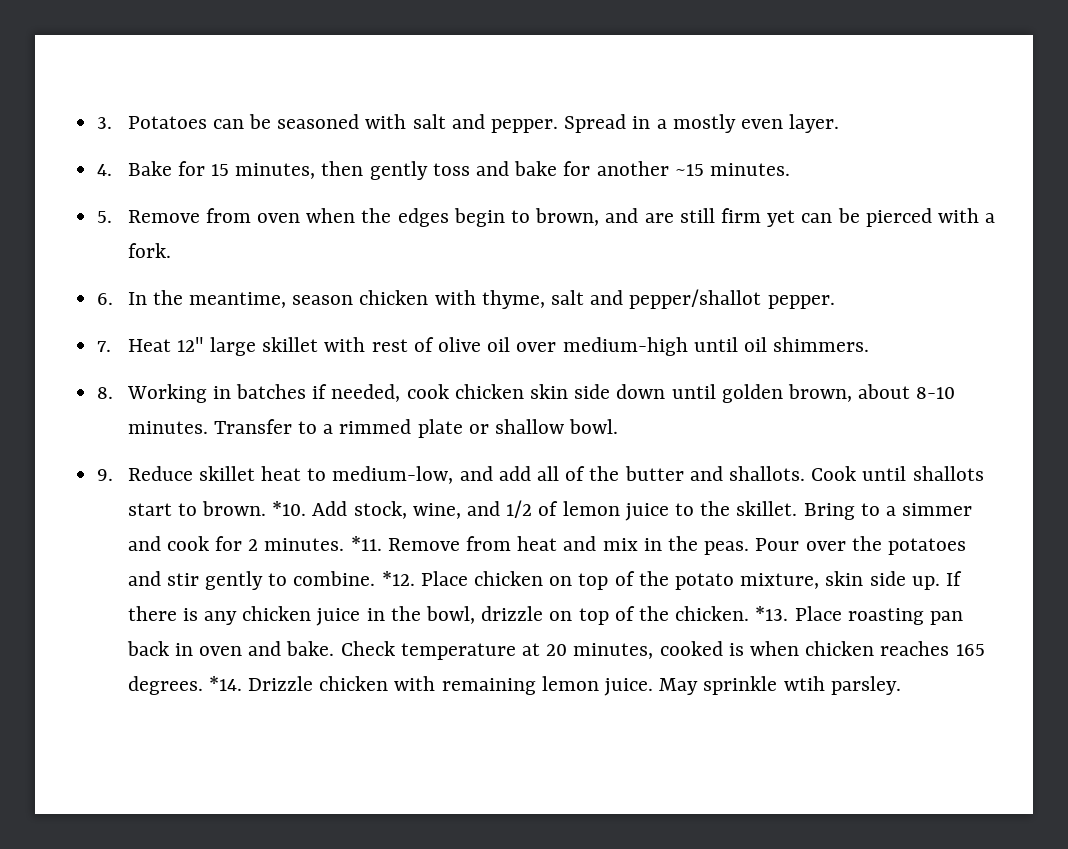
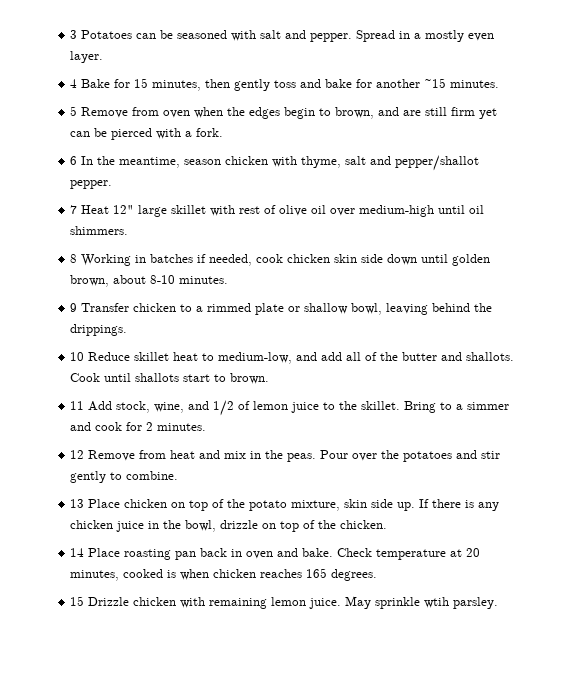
[97,117,113,129] 3. -> [70,30,78,39] 3
[97,164,113,176] 4. -> [70,79,78,88] 4
[97,211,113,223] 5. -> [70,106,78,116] 5
[97,293,114,305] 6. -> [70,156,78,165] 6
[97,341,112,352] 7. -> [70,205,78,214] 7
[97,387,114,399] 8. -> [70,254,78,263] 8
[213,419,292,434] Transfer -> [70,303,177,312] // 9 Transfer chicken
[569,419,619,434] [97,469,114,481] bowl. // 9. -> [351,303,493,315] [70,324,128,336] [70,352,85,361] bowl, leaving behind the drippings. // 10
[272,501,307,516] *10. -> [70,401,85,410] // 11
[350,536,382,551] *11. -> [70,450,85,459] // 12
[381,571,415,586] *12. -> [70,499,85,508] // 13
[755,606,789,621] *13. -> [70,548,85,557] // 14
[208,676,242,691] *14. -> [70,596,85,606] // 15

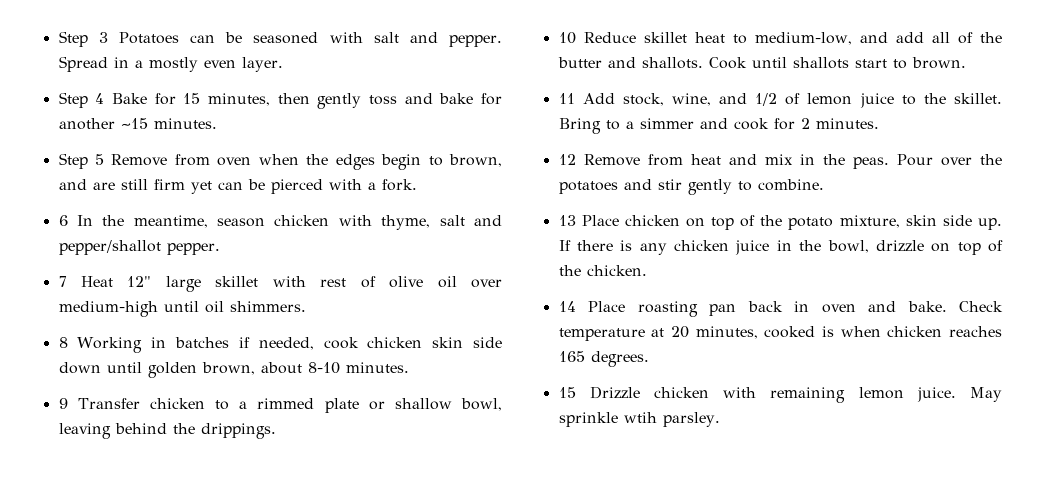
(70, 34) none -> [58,31,88,47] Step
(104, 57) none -> [58,92,88,108] Step
(500, 84) none -> [58,153,88,169] Step

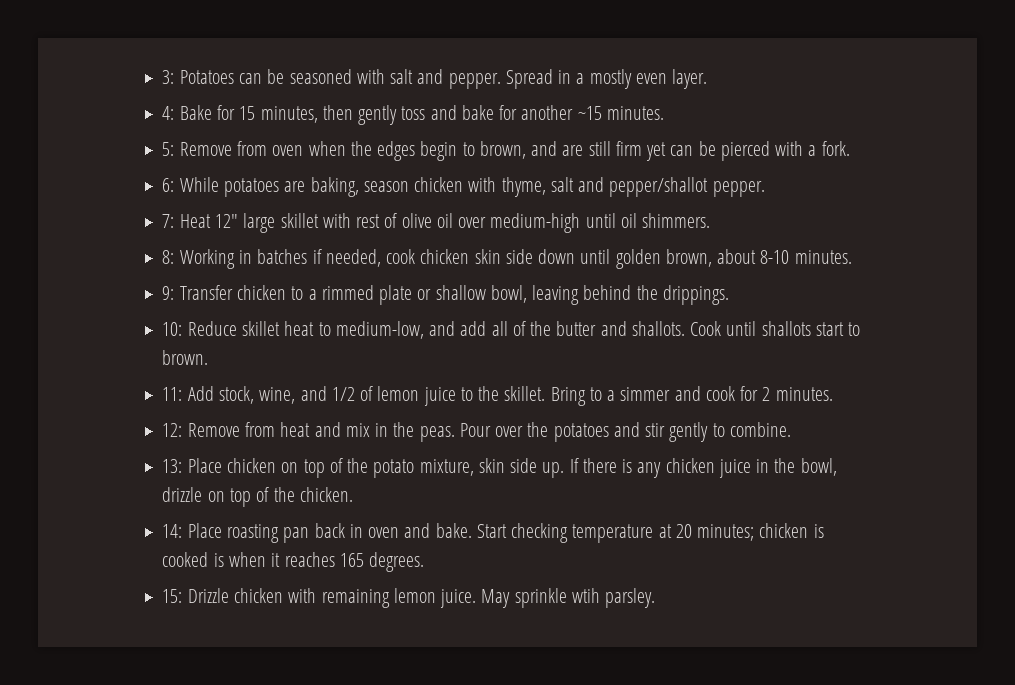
[58,31,108,47] Step 3 -> [162,70,175,84] 3:
[58,92,105,108] Step 4 -> [162,106,175,120] 4:
[58,153,105,169] Step 5 -> [162,142,175,156] 5:
[58,215,208,228] 6 In the meantime, -> [162,177,359,197] 6: While potatoes are baking,
[58,276,67,287] 7 -> [162,214,175,228] 7:
[58,337,68,348] 8 -> [162,250,175,264] 8:
[58,398,68,409] 9 -> [162,286,175,300] 9:
[558,32,576,44] 10 -> [162,322,183,336] 10:
[558,93,575,104] 11 -> [162,387,183,401] 11:
[558,154,576,165] 12 -> [162,423,183,437] 12:
[558,215,576,226] 13 -> [162,459,183,473] 13:
[558,301,576,312] 14 -> [162,524,183,538] 14:
[959,301,1003,312] Check -> [476,523,569,543] Start checking
[695,326,758,339] minutes, -> [697,523,824,541] minutes; chicken is
[887,326,943,337] chicken -> [271,553,281,567] it
[558,387,576,398] 15 -> [162,589,183,603] 15:

